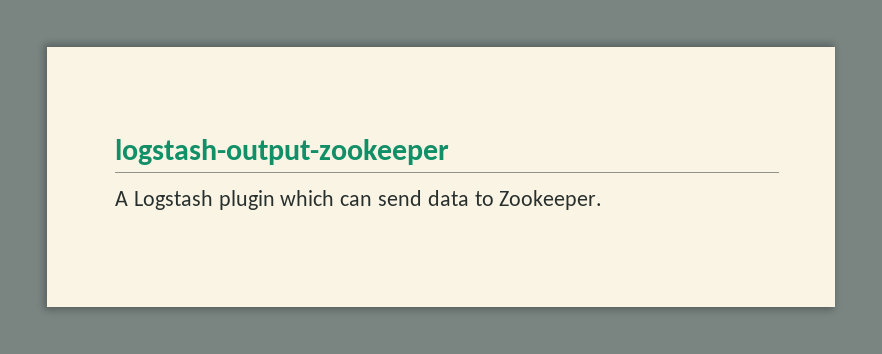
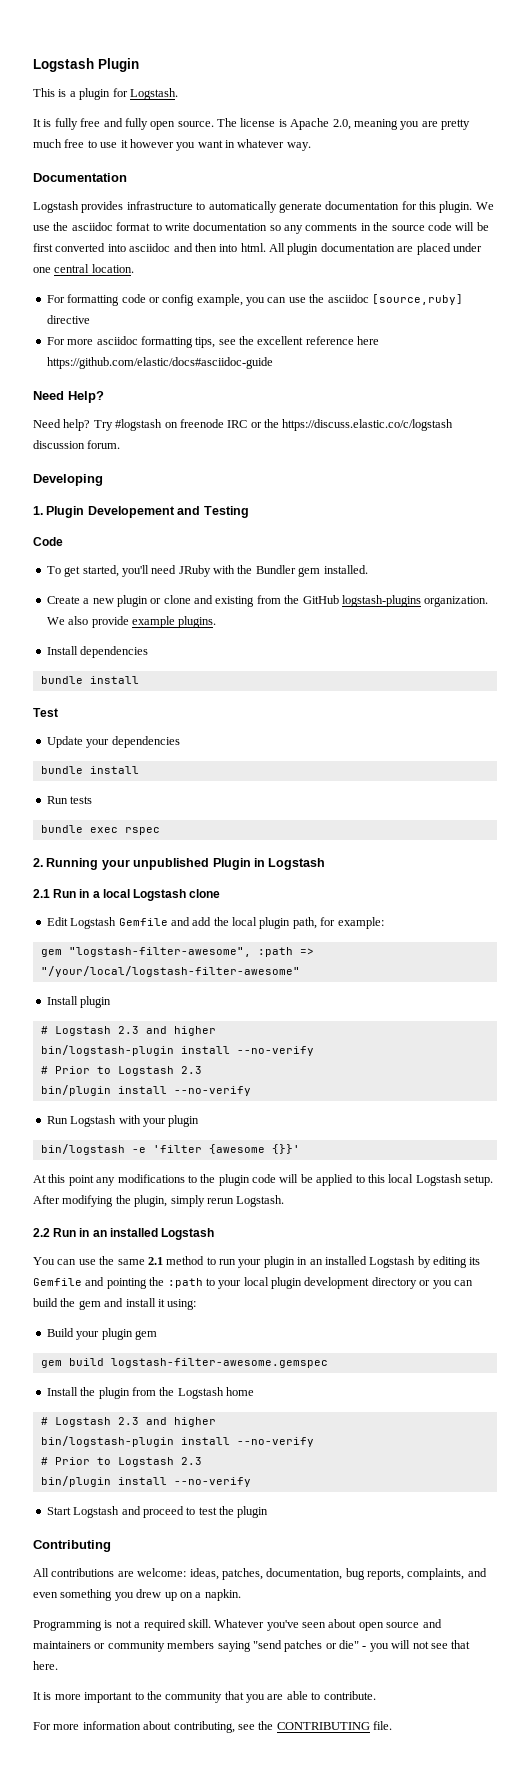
[115,139,449,165] [115,190,603,210] logstash-output-zookeeper // A Logstash plugin which can send data to Zookeeper. -> [33,58,139,72] [33,88,178,100] [33,118,470,130] [33,139,311,151] [33,173,127,182] [33,201,494,213] [33,222,489,234] [33,243,482,255] [33,264,134,273] [46,294,463,306] [46,315,90,324] [46,336,380,348] [46,357,273,369] [33,391,104,403] [33,419,454,431] [33,440,121,449] [33,474,103,486] [33,506,249,518] [33,537,63,546] [46,565,368,577] [46,595,489,607] [46,616,217,628] [46,646,149,658] [40,676,139,684] [33,708,58,717] [46,736,180,748] [40,766,139,774] [46,796,93,804] [40,825,160,835] [33,858,326,870] [33,889,221,901] [46,917,384,929] [40,947,314,957] [40,966,300,977] [46,996,112,1008] [40,1026,216,1036] [40,1045,314,1056] [40,1066,202,1076] [40,1085,251,1096] [46,1115,200,1127] [40,1144,300,1155] [33,1174,493,1186] [33,1195,285,1207] [33,1228,215,1240] [33,1256,481,1268] [33,1277,473,1289] [33,1298,197,1310] [46,1328,157,1340] [40,1358,328,1368] [46,1387,254,1399] [40,1417,216,1427] [40,1436,314,1447] [40,1457,202,1467] [40,1476,251,1487] [46,1506,269,1518] [33,1540,111,1552] [33,1568,487,1580] [33,1589,241,1601] [33,1619,442,1631] [33,1640,471,1652] [33,1661,58,1670] [33,1691,376,1703] [33,1721,392,1733] Logstash Plugin // This is a plugin for Logstash. // It is fully free and fully open source. The license is Apache 2.0, meaning you are pretty much free to use it however you want in whatever way. // Documentation // Logstash provides infrastructure to automatically generate documentation for this plugin. We use the asciidoc format to write documentation so any comments in the source code will be first converted into asciidoc and then into html. All plugin documentation are placed under one central location. // For formatting code or config example, you can use the asciidoc [source,ruby] directive // For more asciidoc formatting tips, see the excellent reference here https://github.com/elastic/docs#asciidoc-guide // Need Help? // Need help? Try #logstash on freenode IRC or the https://discuss.elastic.co/c/logstash discussion forum. // Developing // 1. Plugin Developement and Testing // Code // To get started, you'll need JRuby with the Bundler gem installed. // Create a new plugin or clone and existing from the GitHub logstash-plugins organization. We also provide example plugins. // Install dependencies // bundle install // Test // Update your dependencies // bundle install // Run tests // bundle exec rspec // 2. Running your unpublished Plugin in Logstash // 2.1 Run in a local Logstash clone // Edit Logstash Gemfile and add the local plugin path, for example: // gem "logstash-filter-awesome", :path => "/your/local/logstash-filter-awesome" // Install plugin // # Logstash 2.3 and higher // bin/logstash-plugin install --no-verify // # Prior to Logstash 2.3 // bin/plugin install --no-verify // Run Logstash with your plugin // bin/logstash -e 'filter {awesome {}}' // At this point any modifications to the plugin code will be applied to this local Logstash setup. After modifying the plugin, simply rerun Logstash. // 2.2 Run in an installed Logstash // You can use the same 2.1 method to run your plugin in an installed Logstash by editing its Gemfile and pointing the :path to your local plugin development directory or you can build the gem and install it using: // Build your plugin gem // gem build logstash-filter-awesome.gemspec // Install the plugin from the Logstash home // # Logstash 2.3 and higher // bin/logstash-plugin install --no-verify // # Prior to Logstash 2.3 // bin/plugin install --no-verify // Start Logstash and proceed to test the plugin // Contributing // All contributions are welcome: ideas, patches, documentation, bug reports, complaints, and even something you drew up on a napkin. // Programming is not a required skill. Whatever you've seen about open source and maintainers or community members saying "send patches or die" - you will not see that here. // It is more important to the community that you are able to contribute. // For more information about contributing, see the CONTRIBUTING file.

